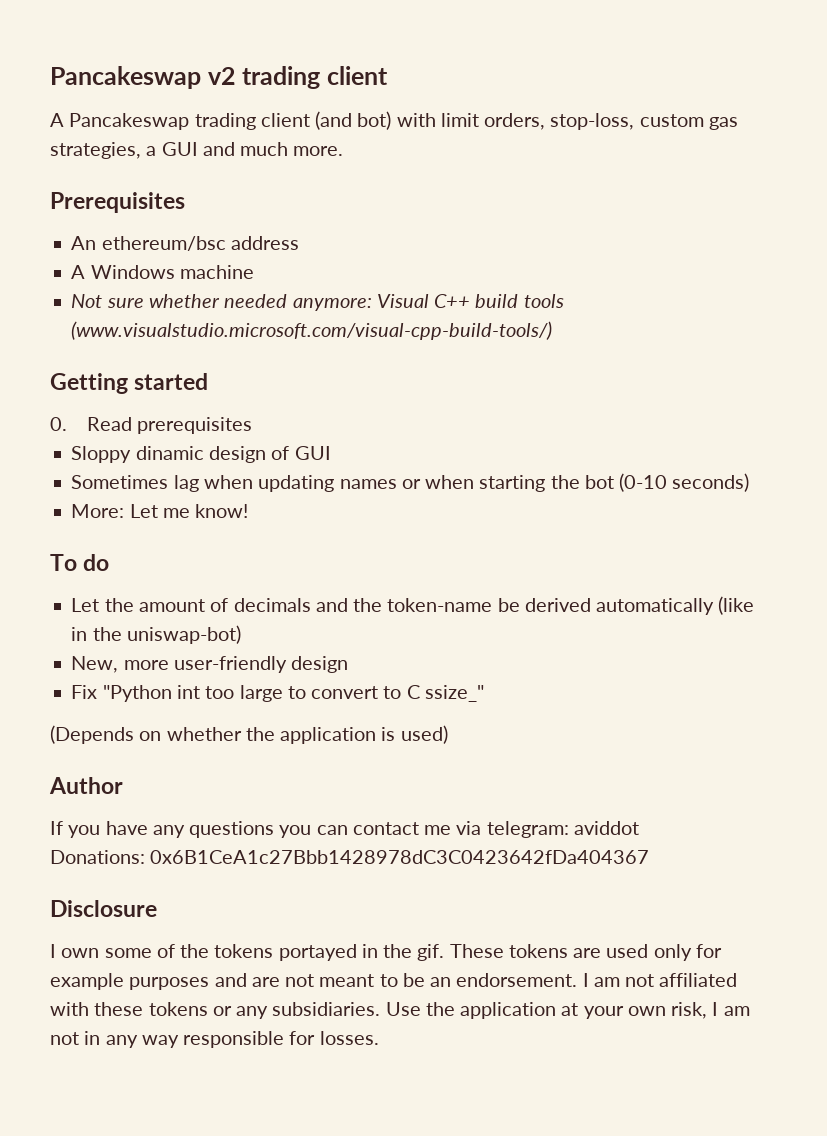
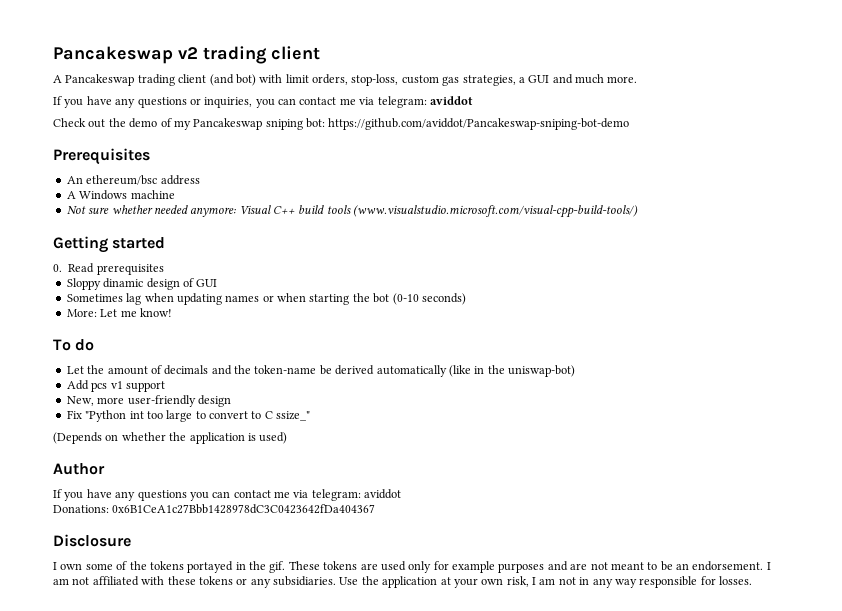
(344, 151) none -> [53,96,473,108] [53,118,630,130] // If you have any questions or inquiries, you can contact me via telegram: aviddot // Check out the demo of my Pancakeswap sniping bot: https://github.com/aviddot/Pancakeswap-sniping-bot-demo
(241, 634) none -> [66,380,165,392] // Add pcs v1 support

